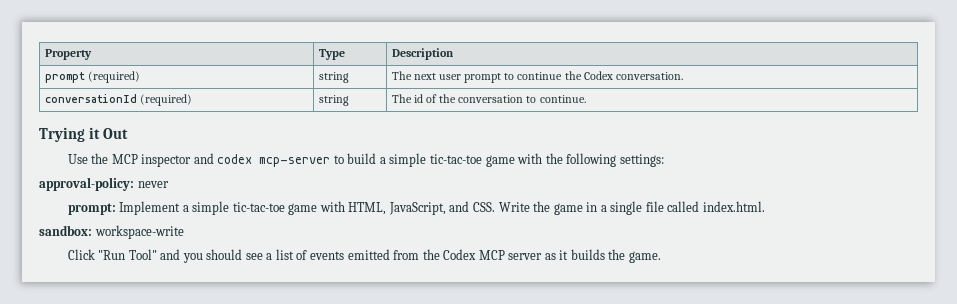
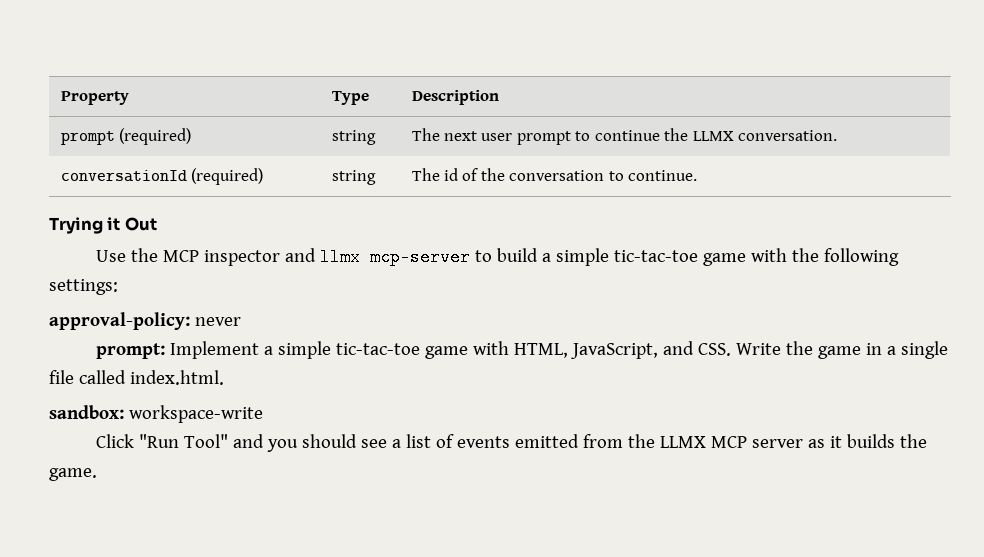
[583,71,613,80] Codex -> [692,131,734,141] LLMX
[217,154,253,164] codex -> [319,248,360,266] llmx
[443,249,477,260] Codex -> [659,436,706,448] LLMX

